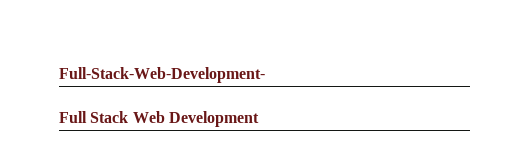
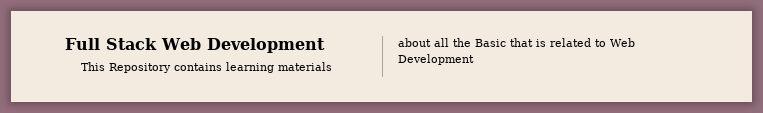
[59,67,265,83] Full-Stack-Web-Development- // -> (65, 44) none
(259, 119) none -> [81,62,333,73] [398,38,635,47] [398,54,474,65] // This Repository contains learning materials about all the Basic that is related to Web Development

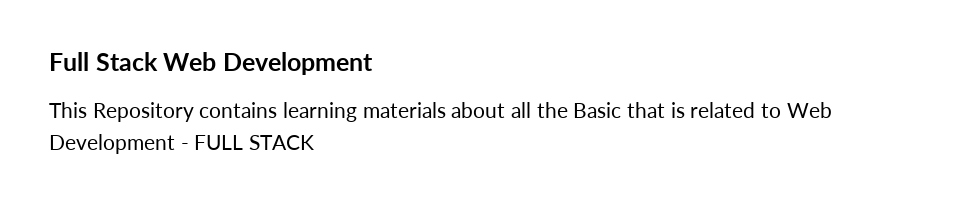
(474, 59) none -> [180,135,315,150] - FULL STACK

